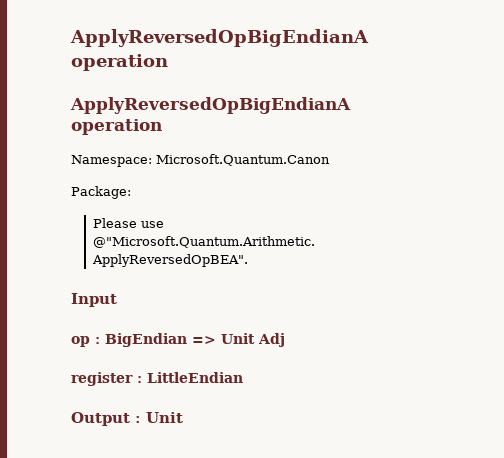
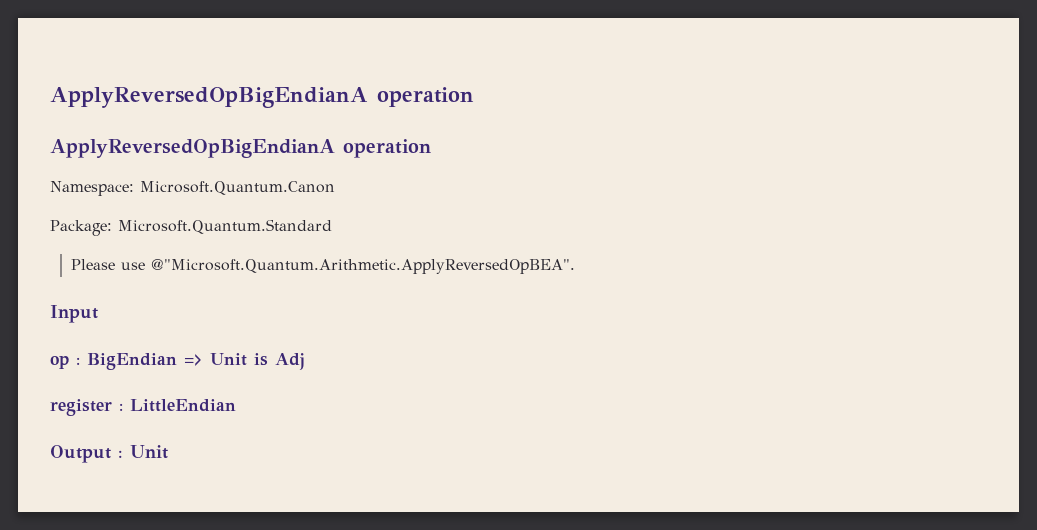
(131, 192) none -> [118,219,332,234] Microsoft.Quantum.Standard
(255, 338) none -> [254,353,268,366] is

